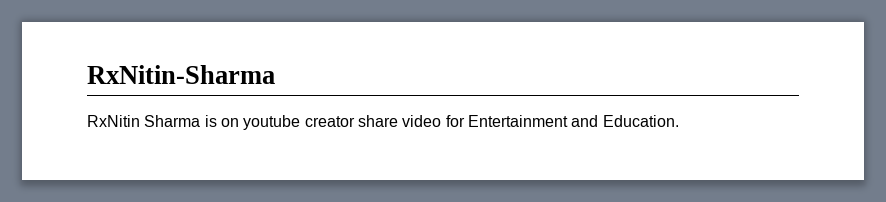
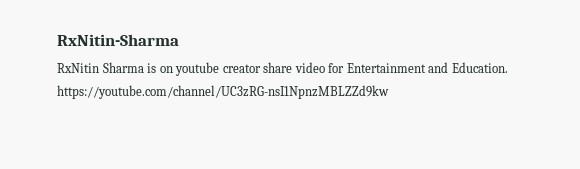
(679, 121) none -> [57,85,389,99] https://youtube.com/channel/UC3zRG-nsI1NpnzMBLZZd9kw

